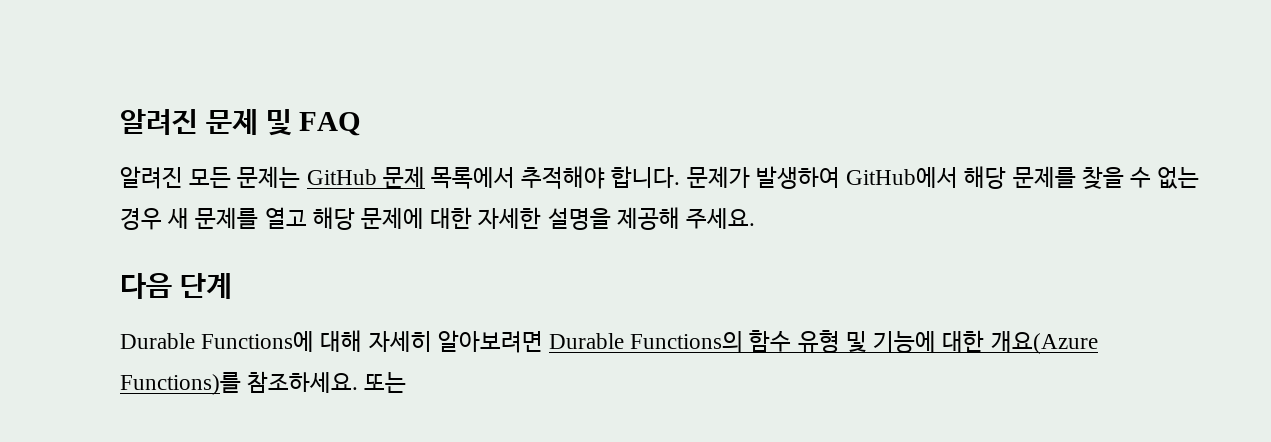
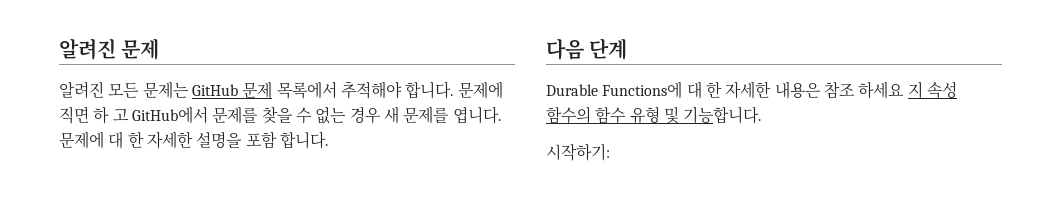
[265,109,362,136] 및 FAQ -> (160, 49) none
[686,166,1007,189] 문제가 발생하여 GitHub에서 해당 -> [457,81,503,99] [59,106,208,124] 문제에 직면 하 고 GitHub에서
[264,207,756,230] [120,273,232,299] [120,330,1098,354] [120,371,407,395] 열고 해당 문제에 대한 자세한 설명을 제공해 주세요. // 다음 단계 // Durable Functions에 대해 자세히 알아보려면 Durable Functions의 함수 유형 및 기능에 대한 개요(Azure Functions)를 참조하세요. 또는 -> [452,106,501,124] [59,131,328,149] [546,38,628,60] [546,81,957,99] [546,106,762,124] [546,143,610,161] 엽니다. 문제에 대 한 자세한 설명을 포함 합니다. // 다음 단계 // Durable Functions에 대 한 자세한 내용은 참조 하세요 지 속성 함수의 함수 유형 및 기능합니다. // 시작하기:

